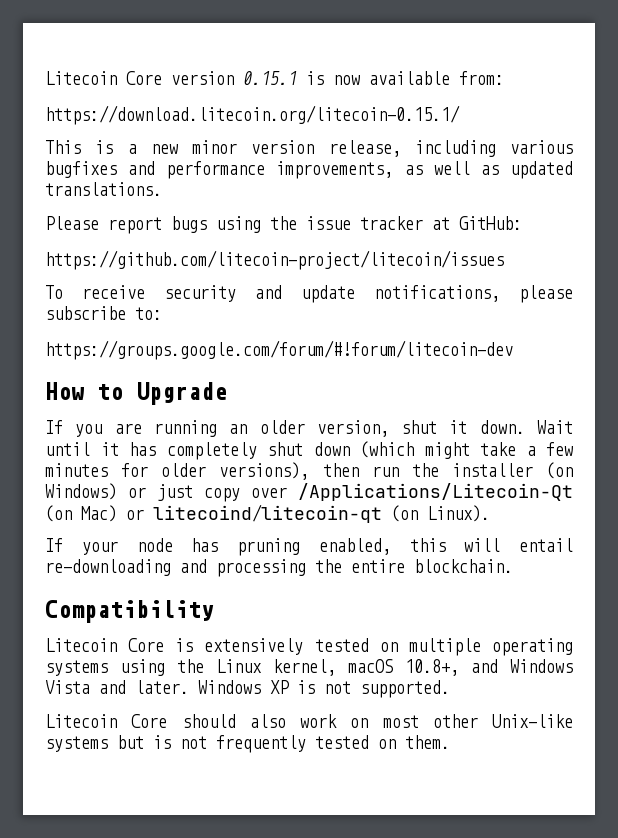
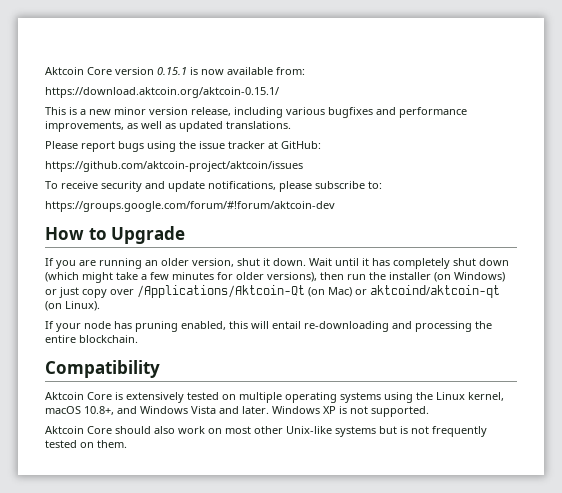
[45,71,117,85] Litecoin -> [45,67,84,75] Aktcoin
[45,105,460,125] https://download.litecoin.org/litecoin-0.15.1/ -> [45,87,279,98] https://download.aktcoin.org/aktcoin-0.15.1/
[45,250,504,270] https://github.com/litecoin-project/litecoin/issues -> [45,161,303,172] https://github.com/aktcoin-project/aktcoin/issues
[45,340,513,360] https://groups.google.com/forum/#!forum/litecoin-dev -> [45,201,335,212] https://groups.google.com/forum/#!forum/aktcoin-dev
[298,483,573,501] /Applications/Litecoin-Qt -> [137,285,305,298] /Applications/Aktcoin-Qt
[153,504,382,523] litecoind/litecoin-qt -> [370,285,500,298] aktcoind/aktcoin-qt
[45,638,117,652] Litecoin -> [45,392,84,400] Aktcoin
[45,714,117,728] Litecoin -> [45,426,84,434] Aktcoin

